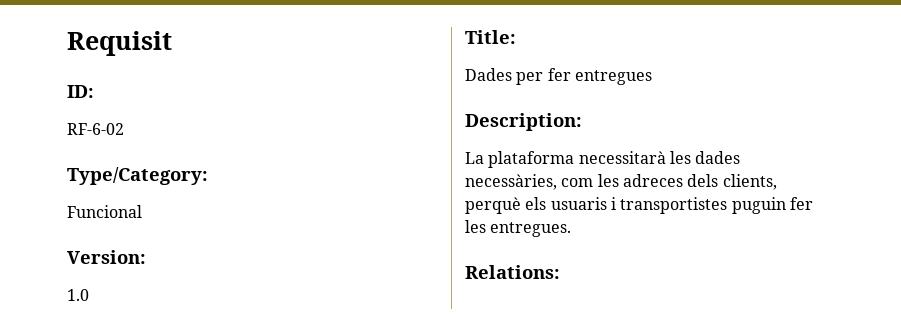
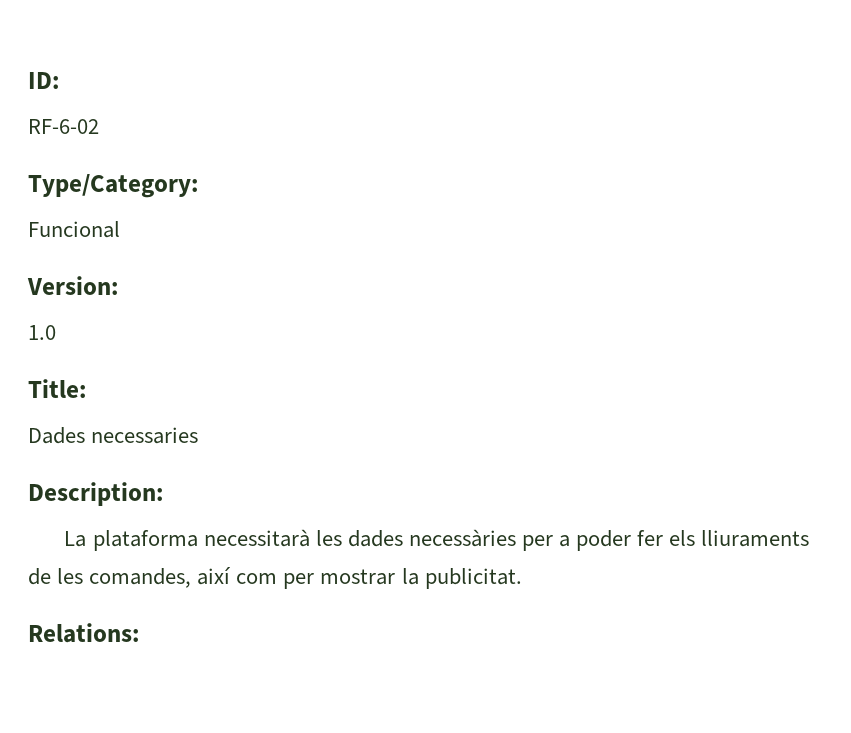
[67,31,172,56] Requisit // -> (28, 80) none
[516,68,652,85] per fer entregues -> [91,427,199,444] necessaries
[465,174,777,190] [465,197,813,214] [465,220,572,237] necessàries, com les adreces dels clients, perquè els usuaris i transportistes puguin fer les entregues. -> [408,529,810,551] [28,567,522,589] necessàries per a poder fer els lliuraments de les comandes, així com per mostrar la publicitat.

